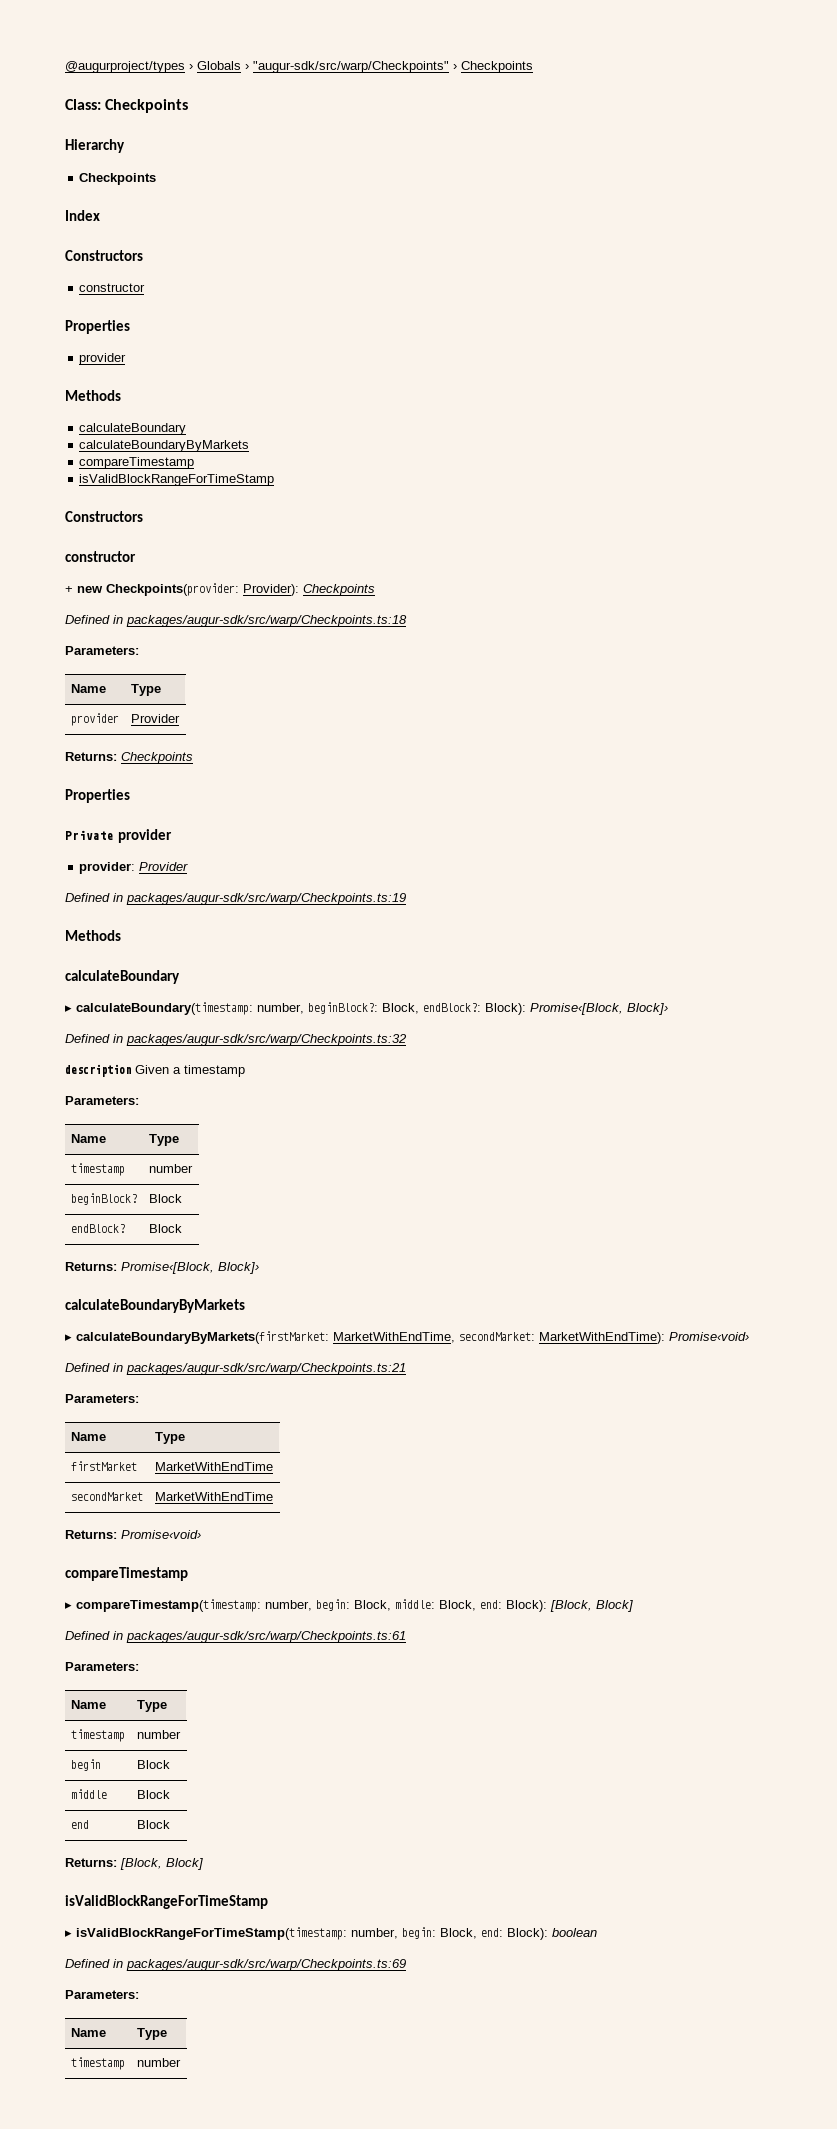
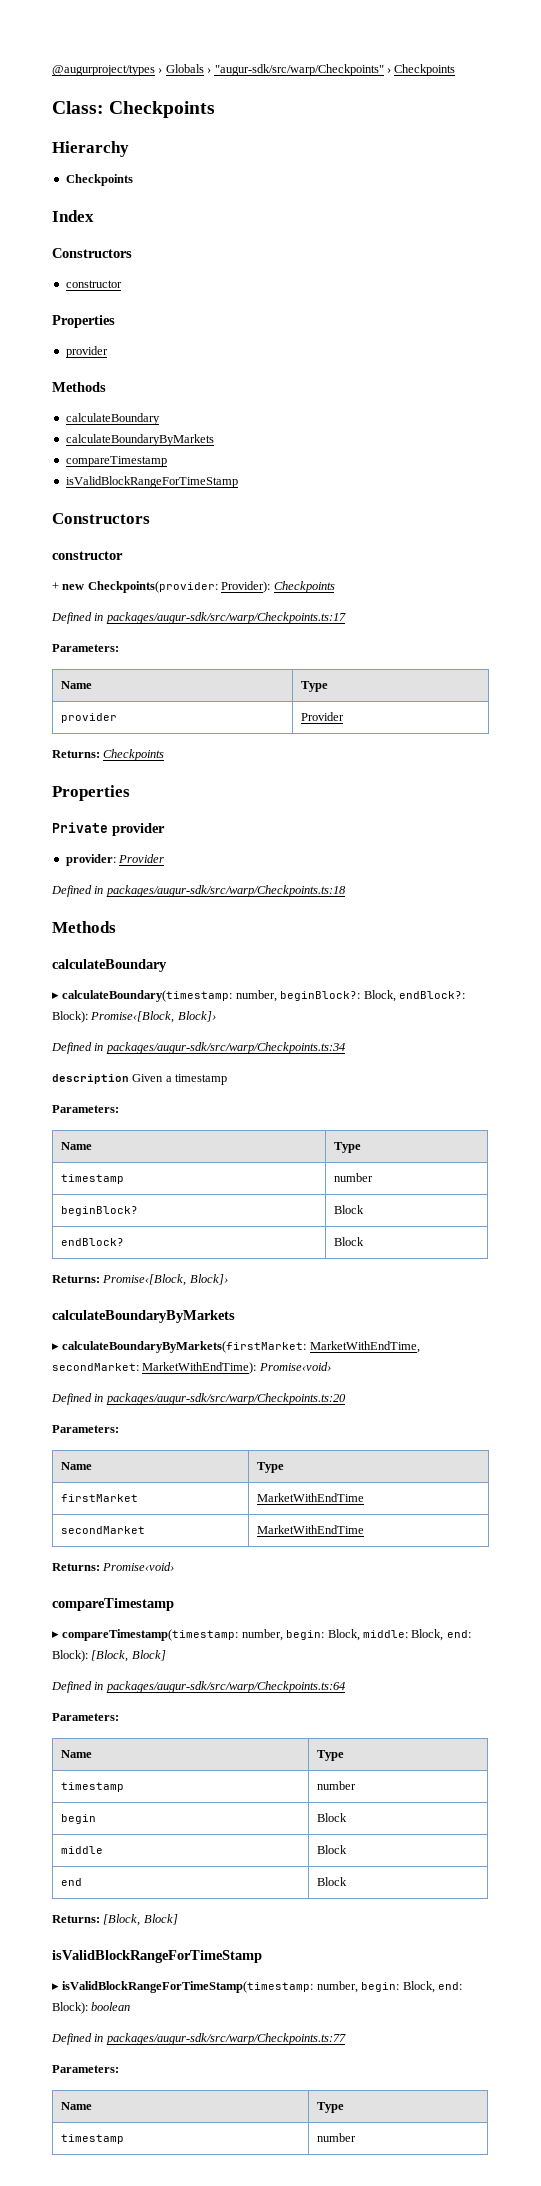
[126,615,407,627] packages/augur-sdk/src/warp/Checkpoints.ts:18 -> [105,612,346,624] packages/augur-sdk/src/warp/Checkpoints.ts:17
[126,893,406,905] packages/augur-sdk/src/warp/Checkpoints.ts:19 -> [105,885,346,897] packages/augur-sdk/src/warp/Checkpoints.ts:18
[126,1034,407,1046] packages/augur-sdk/src/warp/Checkpoints.ts:32 -> [105,1042,345,1054] packages/augur-sdk/src/warp/Checkpoints.ts:34
[126,1363,406,1375] packages/augur-sdk/src/warp/Checkpoints.ts:21 -> [105,1393,346,1405] packages/augur-sdk/src/warp/Checkpoints.ts:20
[126,1631,406,1643] packages/augur-sdk/src/warp/Checkpoints.ts:61 -> [105,1681,345,1693] packages/augur-sdk/src/warp/Checkpoints.ts:64
[126,1959,406,1971] packages/augur-sdk/src/warp/Checkpoints.ts:69 -> [105,2033,346,2045] packages/augur-sdk/src/warp/Checkpoints.ts:77

